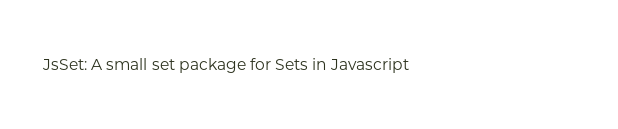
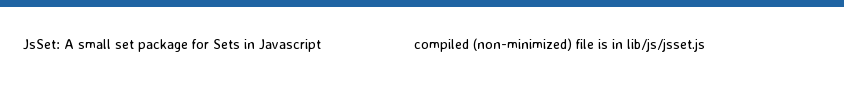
(410, 65) none -> [414,38,705,52] // compiled (non-minimized) file is in lib/js/jsset.js

